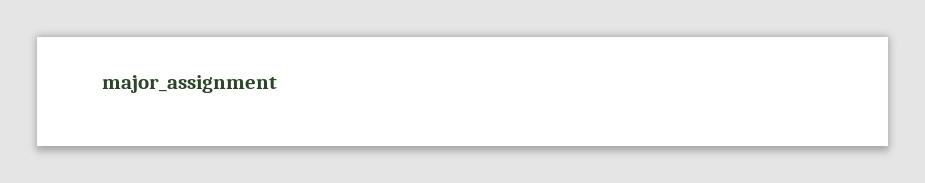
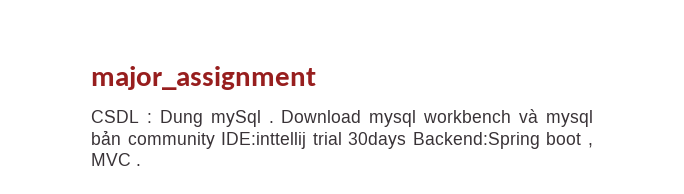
(277, 84) none -> [91,109,594,127] [91,130,593,149] [91,153,141,166] // CSDL : Dung mySql . Download mysql workbench và mysql bản community IDE:inttellij trial 30days Backend:Spring boot , MVC .

